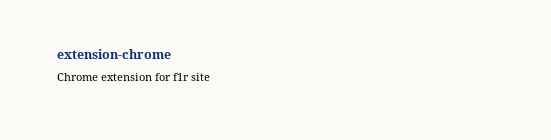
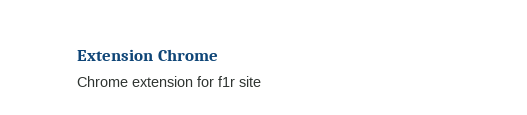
[57,49,171,59] extension-chrome -> [77,49,218,61] Extension Chrome

